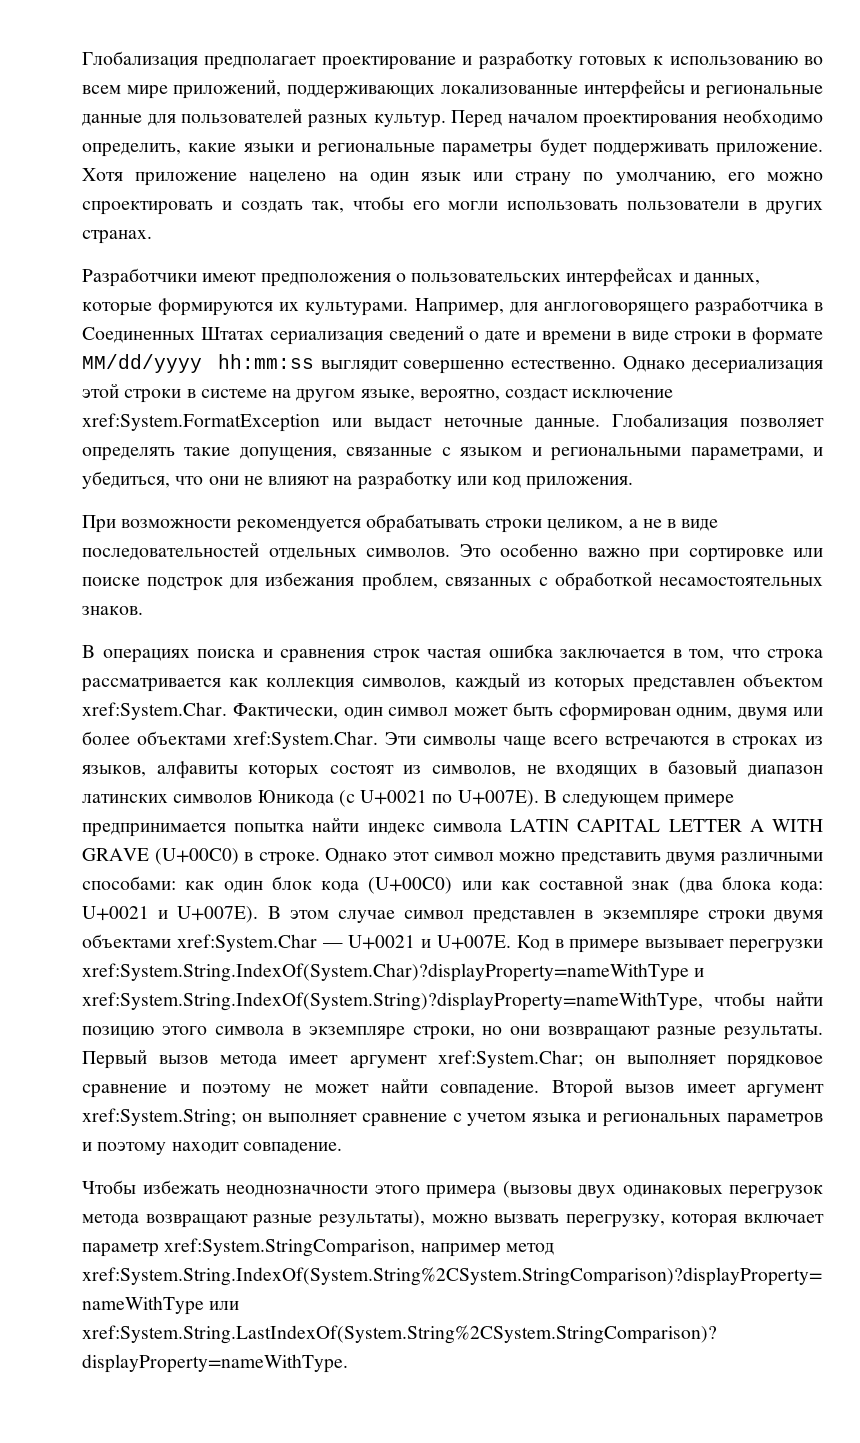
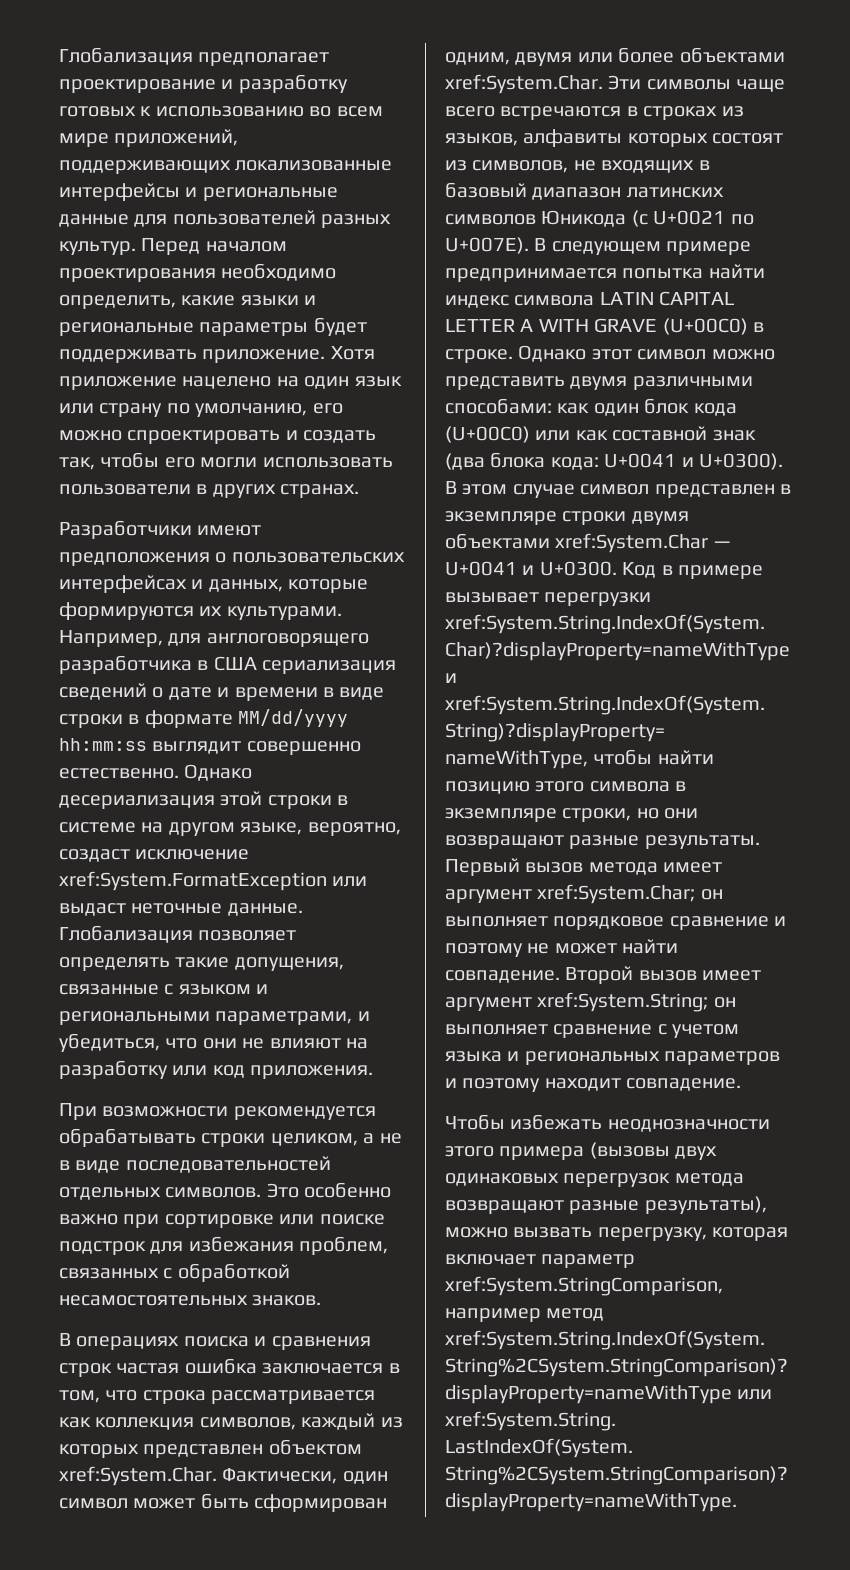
[82,327,264,343] Соединенных Штатах -> [213,656,257,671] США
[82,906,259,923] U+0021 и U+007E). -> [604,453,783,470] U+0041 и U+0300).
[348,935,512,950] U+0021 и U+007E. -> [445,561,617,576] U+0041 и U+0300.

